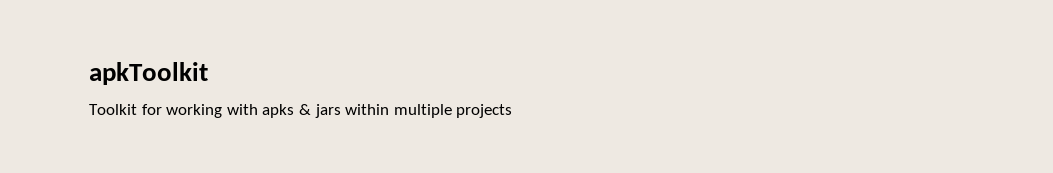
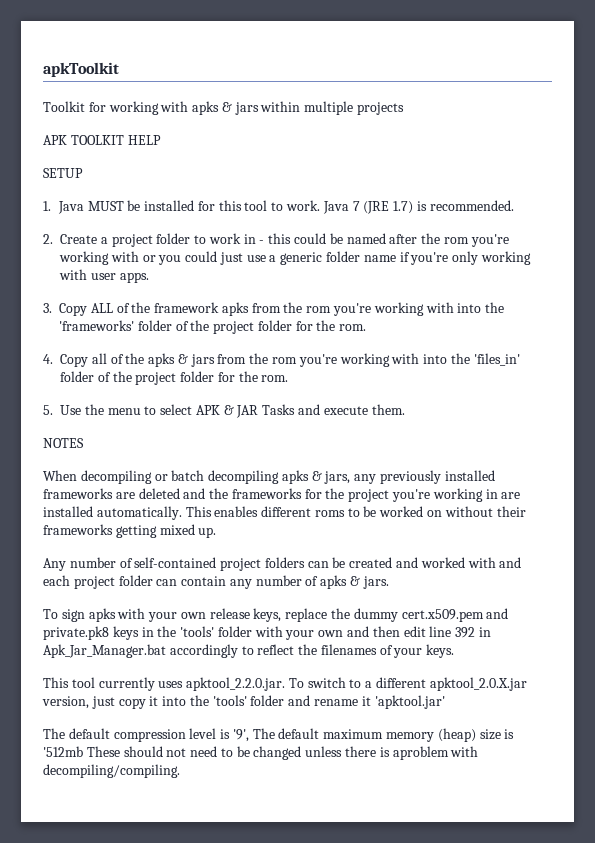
(513, 111) none -> [43,135,161,145] [43,168,83,178] [43,200,514,214] [43,233,509,247] [59,251,531,265] [59,269,149,283] [43,302,505,316] [59,320,367,334] [43,353,520,367] [60,371,289,385] [43,404,405,418] [43,438,84,448] [43,470,495,484] [43,488,521,502] [43,506,526,520] [43,524,217,538] [43,557,522,571] [43,575,389,589] [43,608,509,622] [43,626,491,640] [43,644,455,658] [43,677,527,691] [42,695,445,709] [43,728,515,742] [43,746,479,760] [43,764,180,778] // APK TOOLKIT HELP // SETUP // 1. Java MUST be installed for this tool to work. Java 7 (JRE 1.7) is recommended. // 2. Create a project folder to work in - this could be named after the rom you're working with or you could just use a generic folder name if you're only working with user apps. // 3. Copy ALL of the framework apks from the rom you're working with into the 'frameworks' folder of the project folder for the rom. // 4. Copy all of the apks & jars from the rom you're working with into the 'files_in' folder of the project folder for the rom. // 5. Use the menu to select APK & JAR Tasks and execute them. // NOTES // When decompiling or batch decompiling apks & jars, any previously installed frameworks are deleted and the frameworks for the project you're working in are installed automatically. This enables different roms to be worked on without their frameworks getting mixed up. // Any number of self-contained project folders can be created and worked with and each project folder can contain any number of apks & jars. // To sign apks with your own release keys, replace the dummy cert.x509.pem and private.pk8 keys in the 'tools' folder with your own and then edit line 392 in Apk_Jar_Manager.bat accordingly to reflect the filenames of your keys. // This tool currently uses apktool_2.2.0.jar. To switch to a different apktool_2.0.X.jar version, just copy it into the 'tools' folder and rename it 'apktool.jar' // The default compression level is '9', The default maximum memory (heap) size is '512mb These should not need to be changed unless there is aproblem with decompiling/compiling.

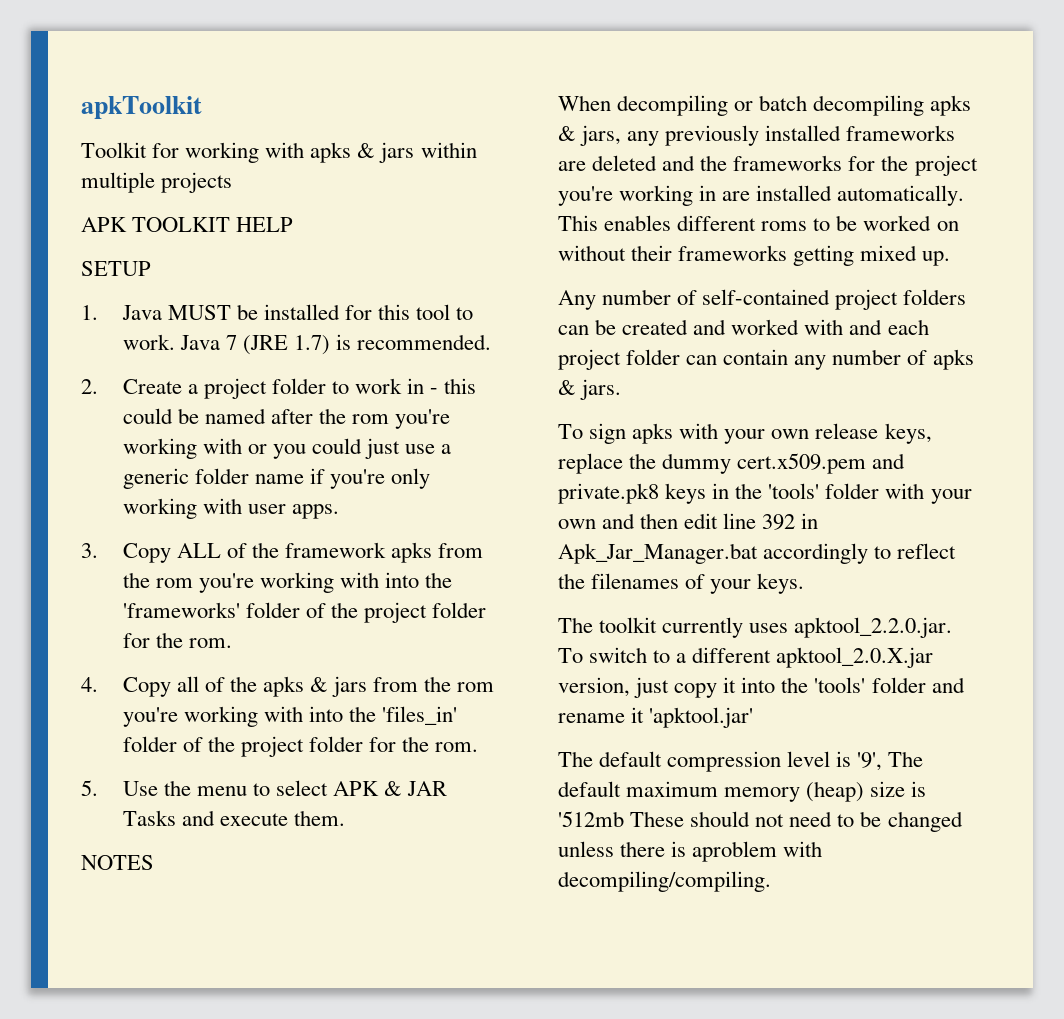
[43,677,95,688] This tool -> [558,617,658,633] The toolkit

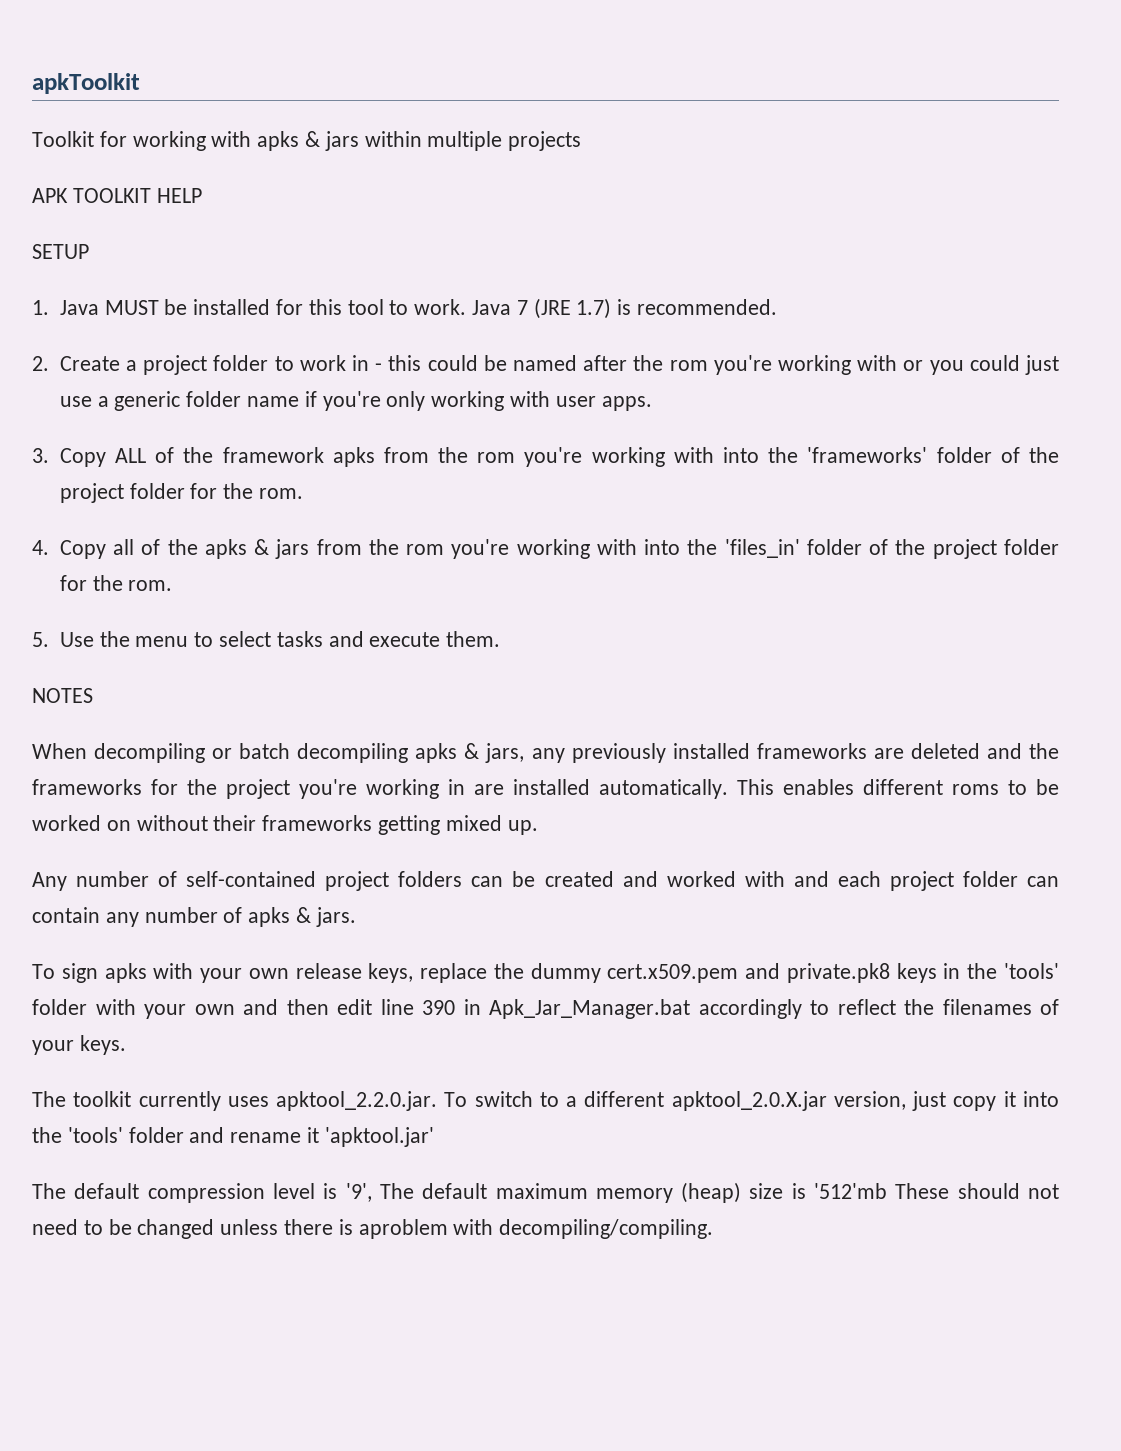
[332,781,448,796] [122,810,176,826] APK & JAR Tasks -> [276,631,323,647] tasks
[762,514,796,530] 392 -> [422,1000,455,1015] 390
[558,811,624,827] '512mb -> [814,1183,888,1199] '512'mb

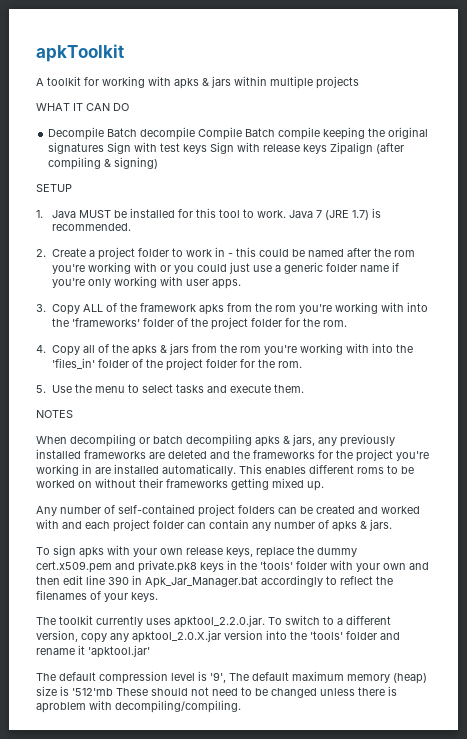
[32,131,94,147] Toolkit -> [36,76,81,86] A toolkit
[32,188,202,203] APK TOOLKIT HELP -> [36,103,129,111] [48,127,429,140] [48,142,405,155] [48,157,159,170] WHAT IT CAN DO // Decompile Batch decompile Compile Batch compile keeping the original signatures Sign with test keys Sign with release keys Zipalign (after compiling & signing)
[671,1091,1016,1111] apktool_2.0.X.jar version, just copy it -> [36,630,263,643] version, copy any apktool_2.0.X.jar version

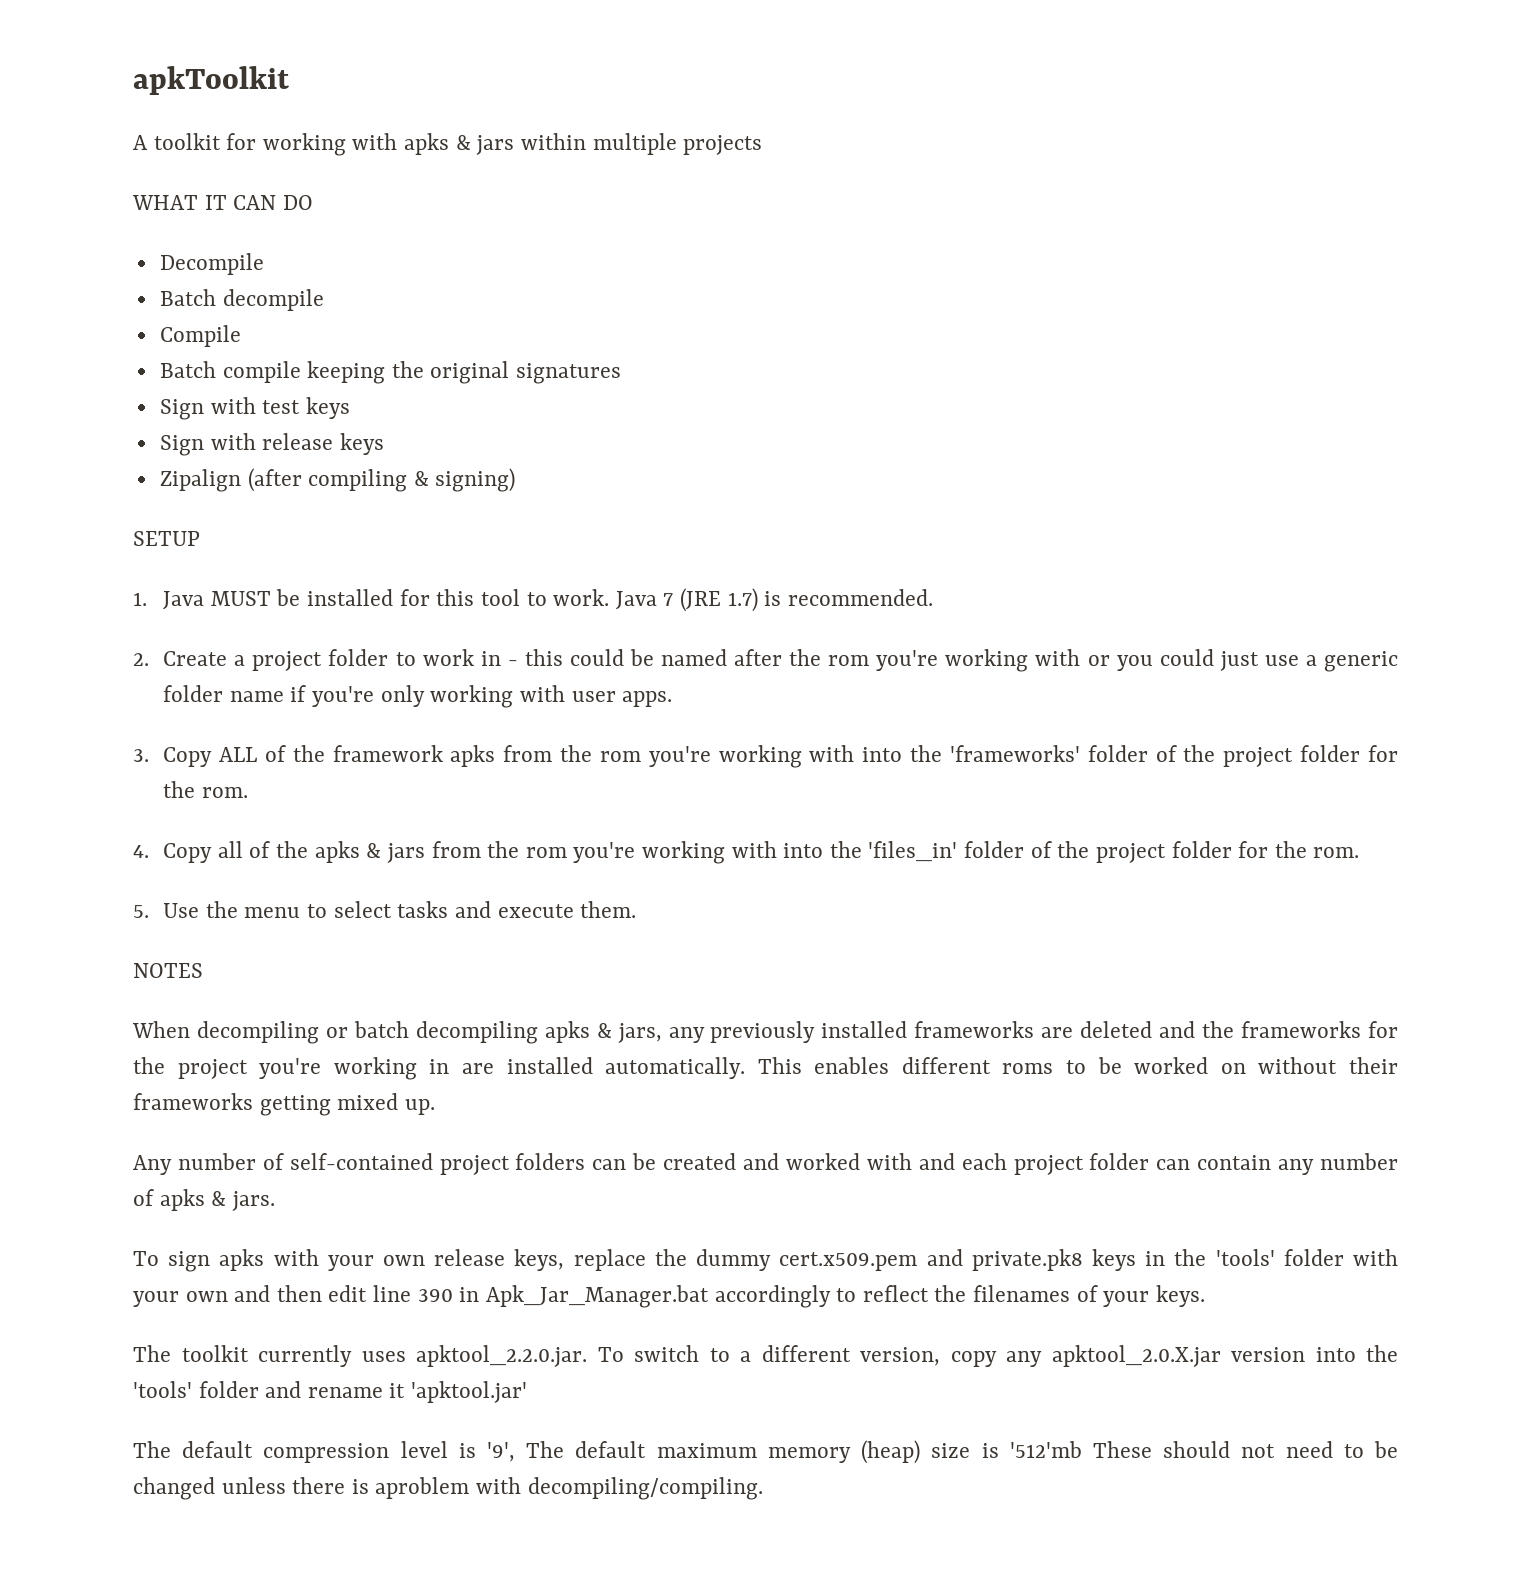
(105, 133) none -> (264, 264) //
(196, 133) none -> (324, 300) //
(243, 133) none -> (241, 336) //
(105, 148) none -> (622, 373) //
(208, 149) none -> (350, 408) //
(328, 149) none -> (384, 444) //

